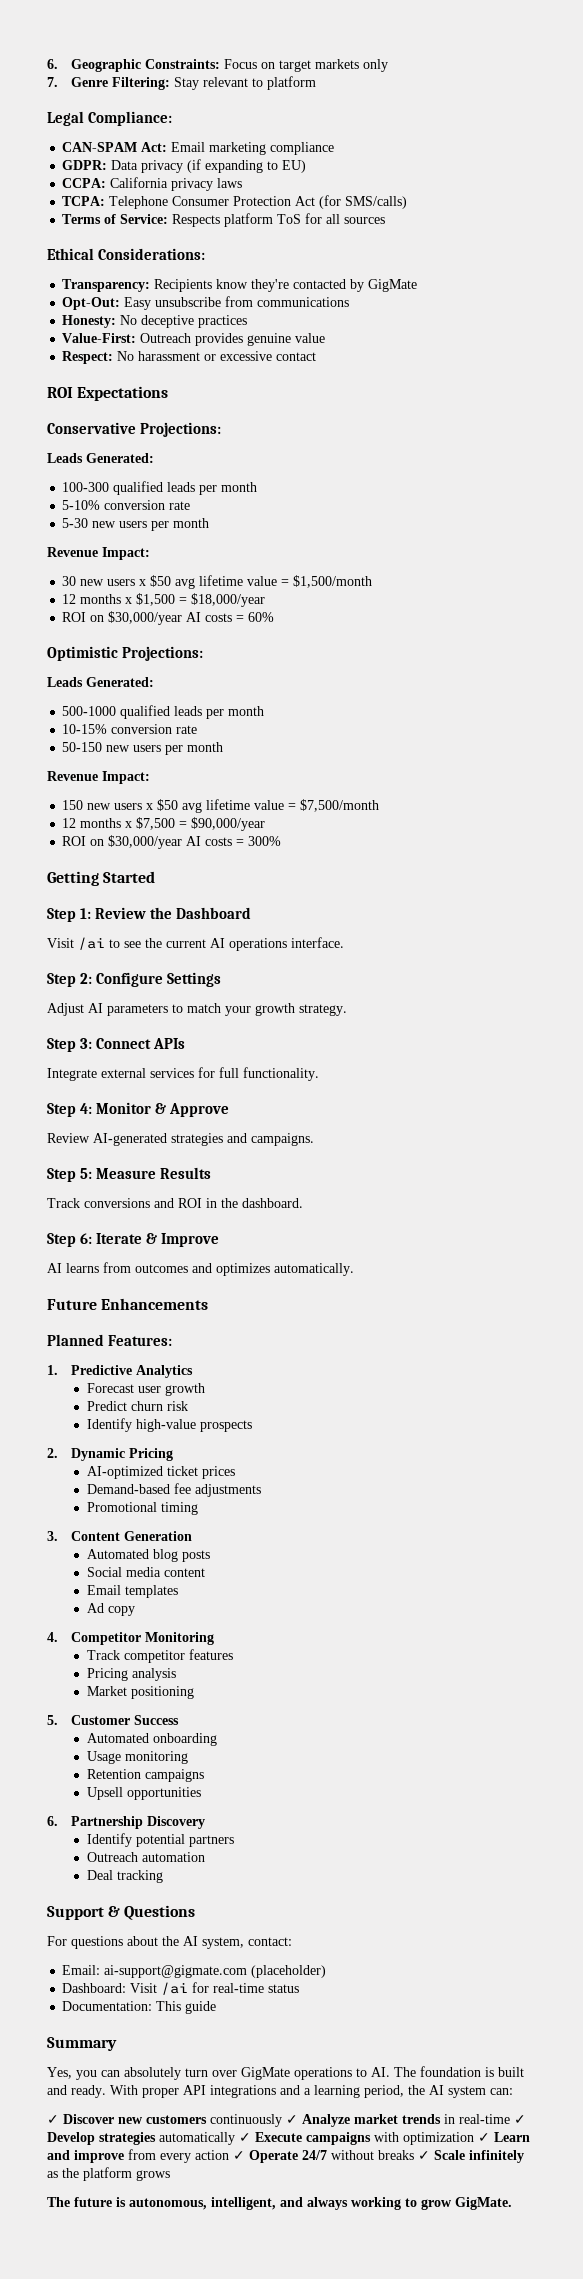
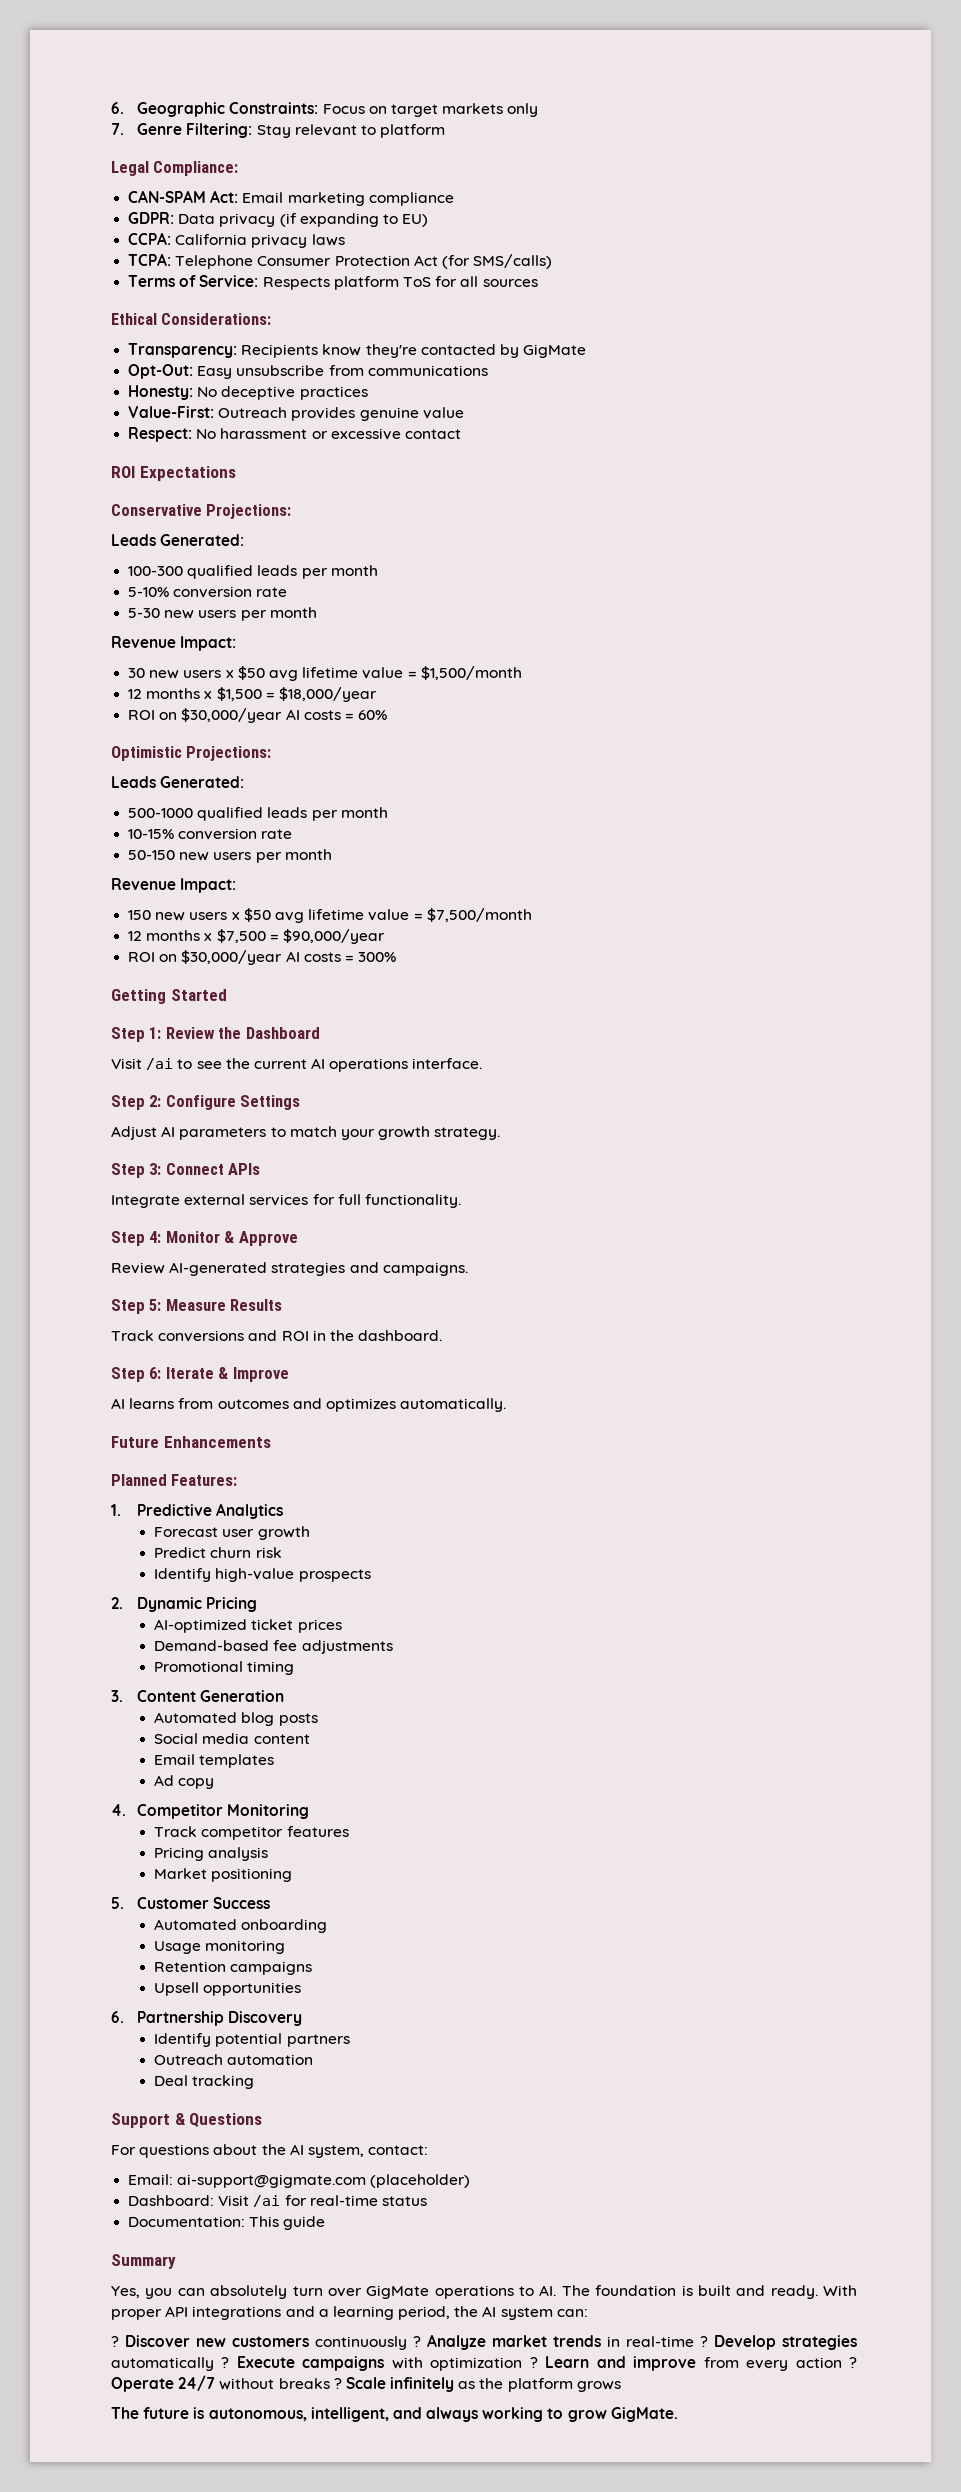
[47,2115,59,2124] ✓ -> [111,2336,119,2347] ?
[286,2115,298,2124] ✓ -> [413,2336,421,2347] ?
[514,2115,526,2124] ✓ -> [700,2336,708,2347] ?
[239,2133,251,2142] ✓ -> [221,2357,230,2368] ?
[478,2133,490,2142] ✓ -> [529,2357,538,2368] ?
[233,2151,245,2160] ✓ -> [848,2357,857,2368] ?
[418,2151,430,2160] ✓ -> [333,2378,342,2389] ?

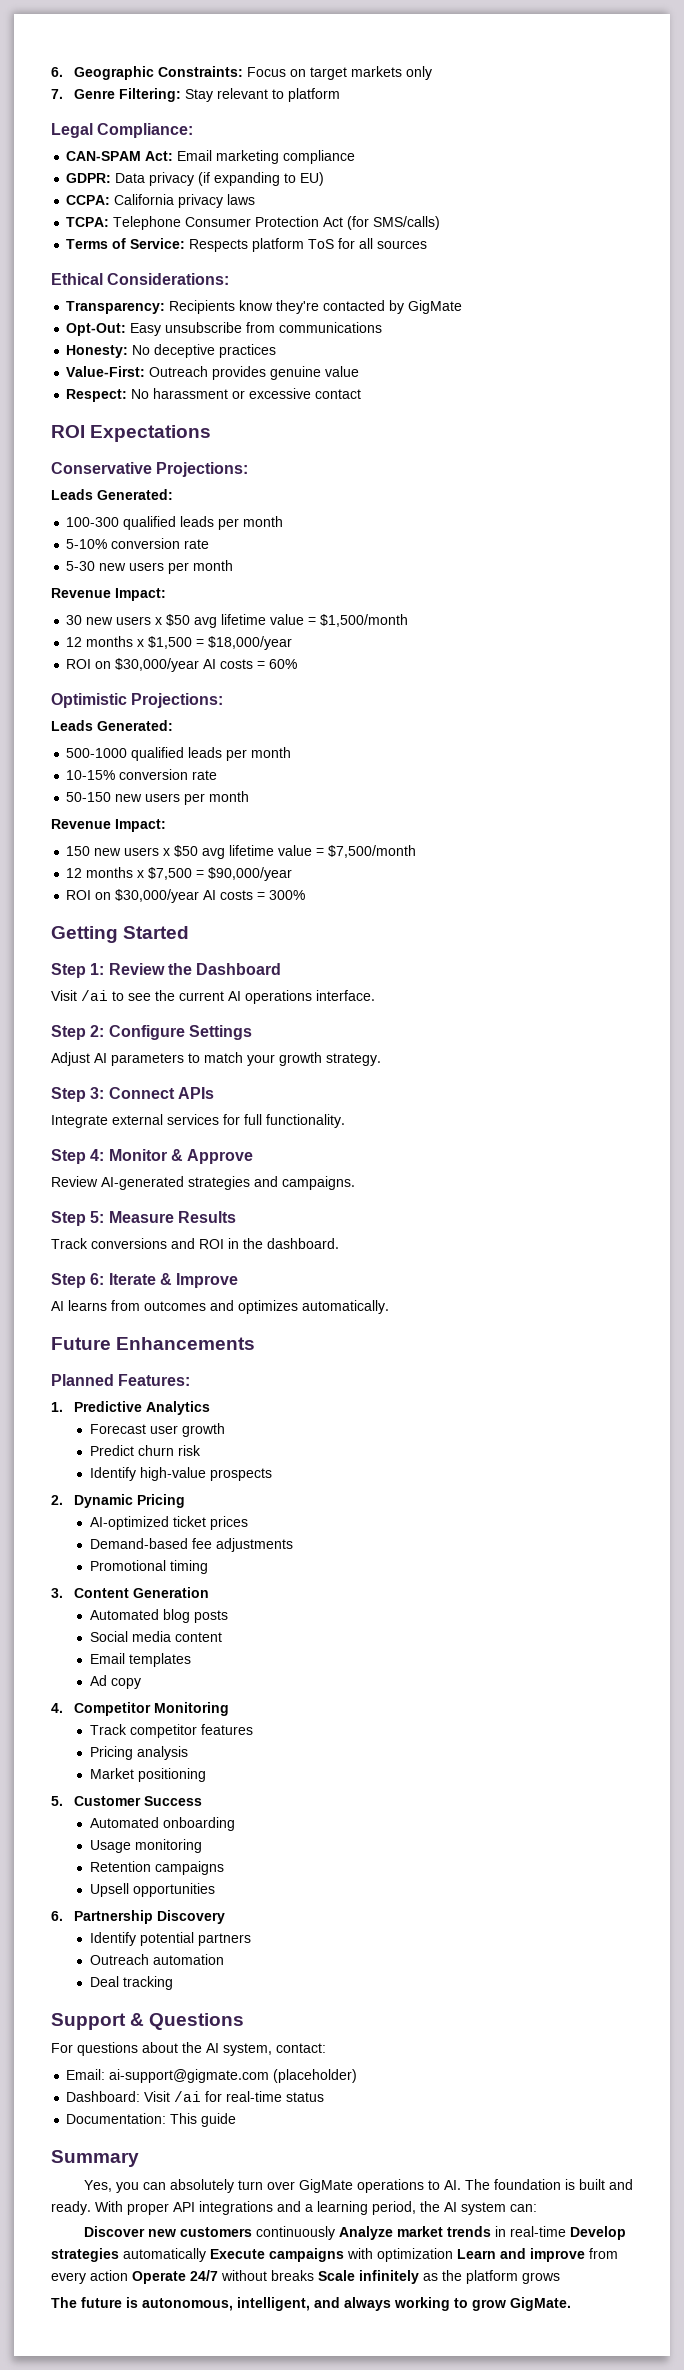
[111,2336,119,2347] ? -> (537, 2208) none
[413,2336,421,2347] ? -> (335, 2233) none
[700,2336,708,2347] ? -> (566, 2231) none
[221,2357,230,2368] ? -> (206, 2255) none
[529,2357,538,2368] ? -> (453, 2255) none
[848,2357,857,2368] ? -> (128, 2275) none
[333,2378,342,2389] ? -> (314, 2275) none

